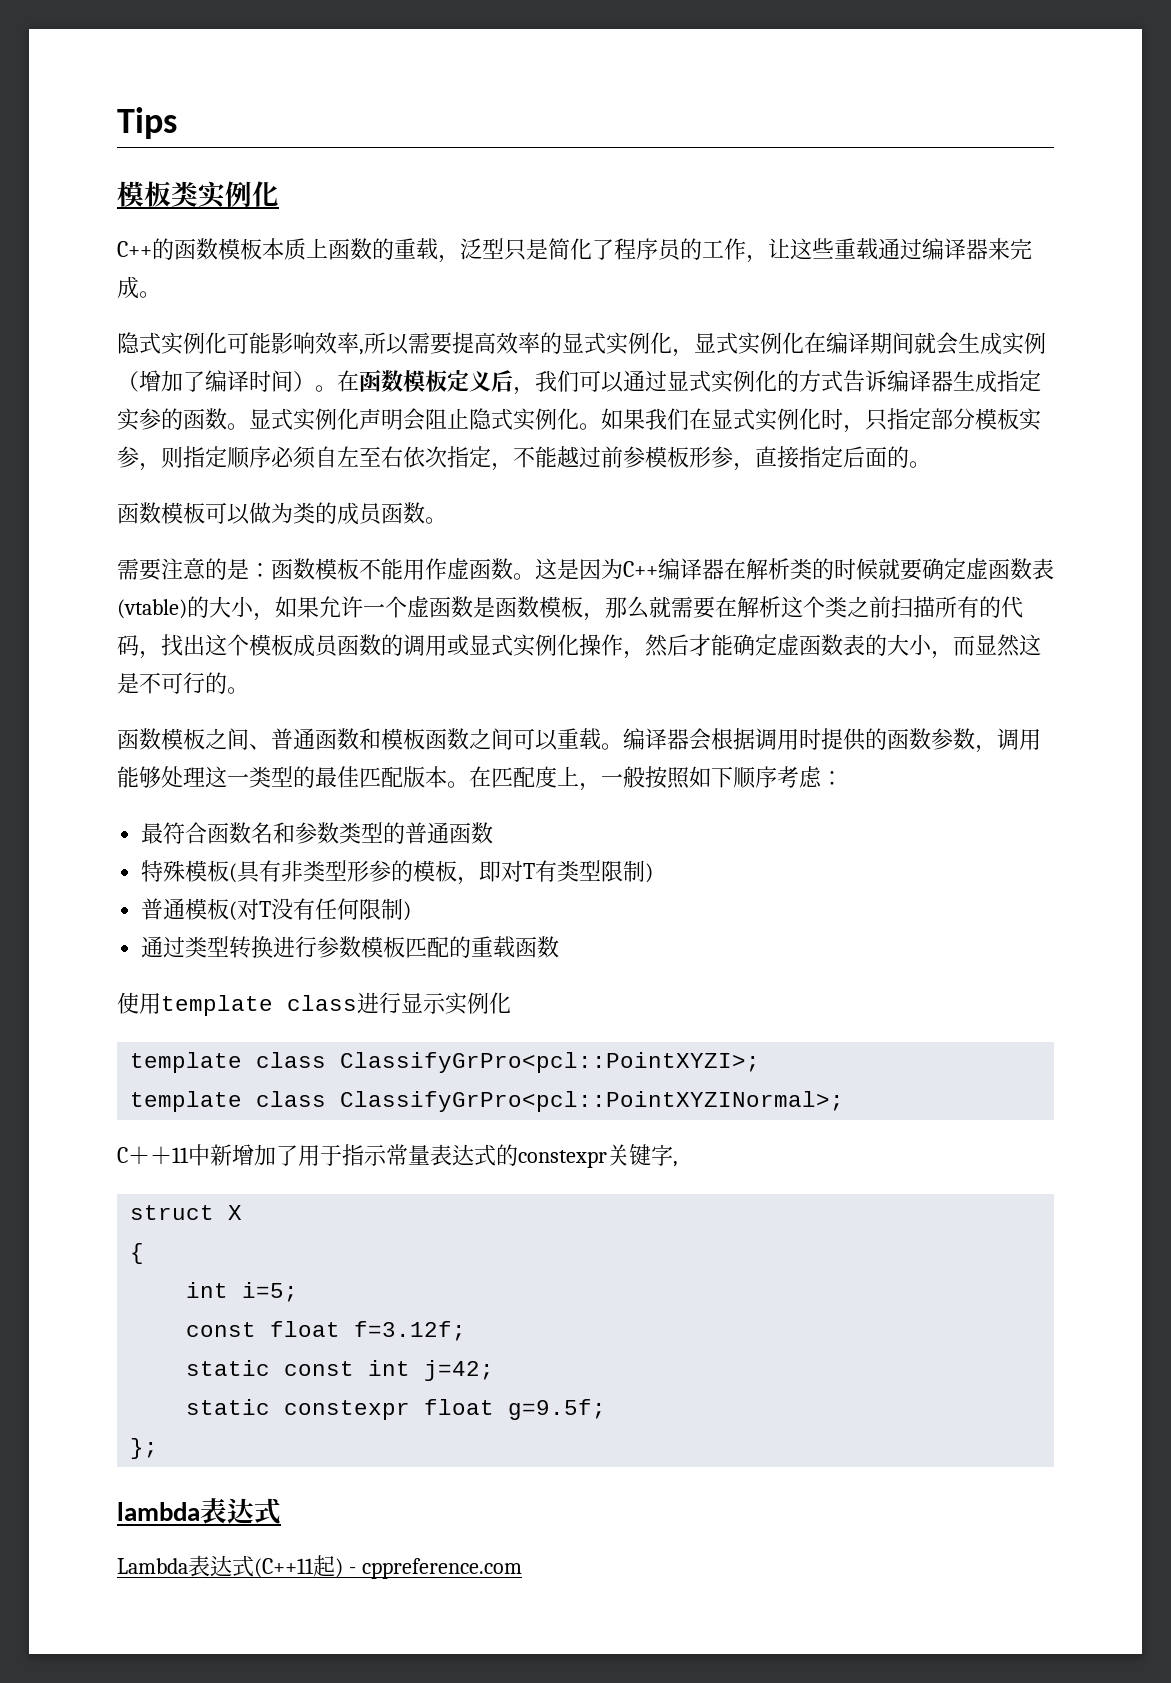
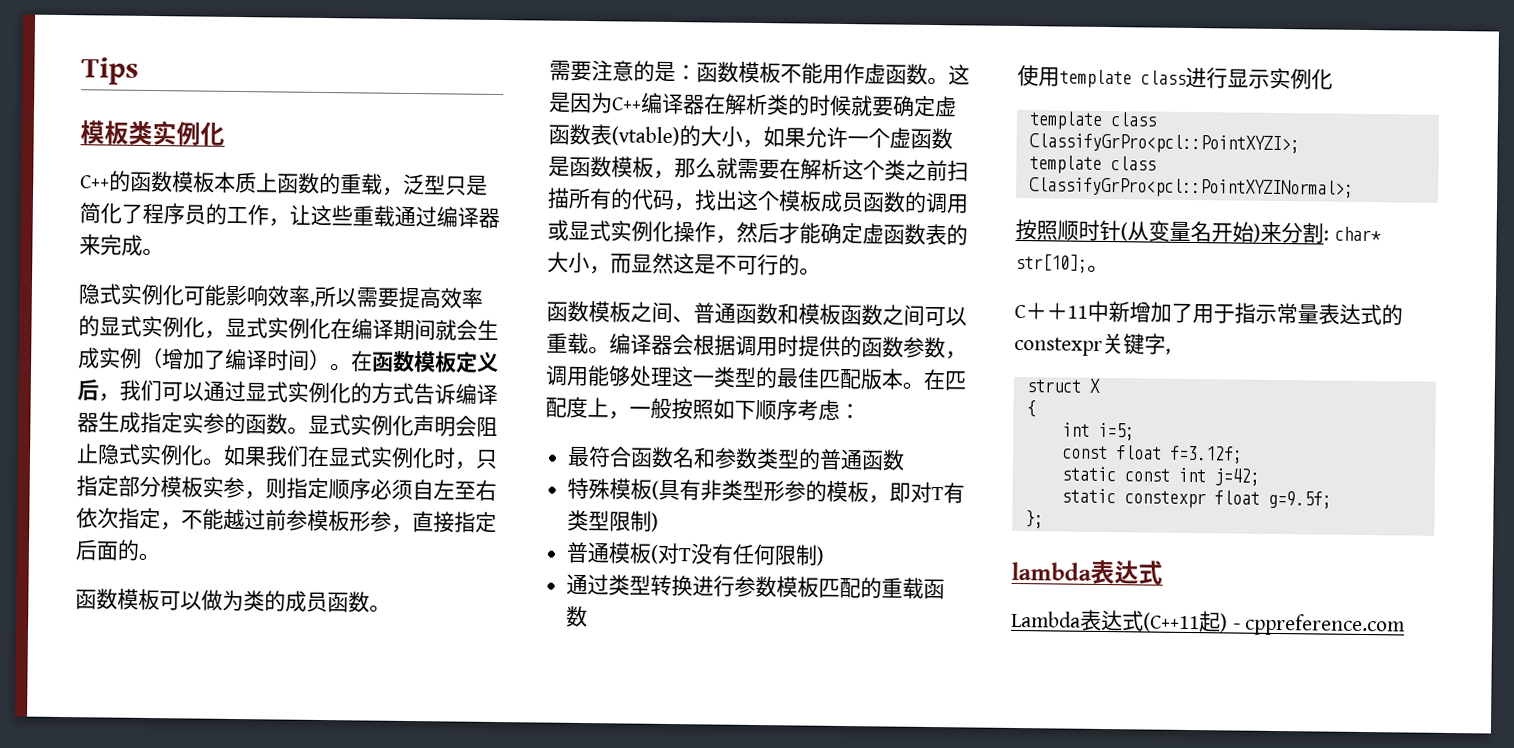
(845, 1101) none -> [1015,218,1381,244] [1015,253,1109,274] // 按照顺时针(从变量名开始)来分割: char* str[10];。

